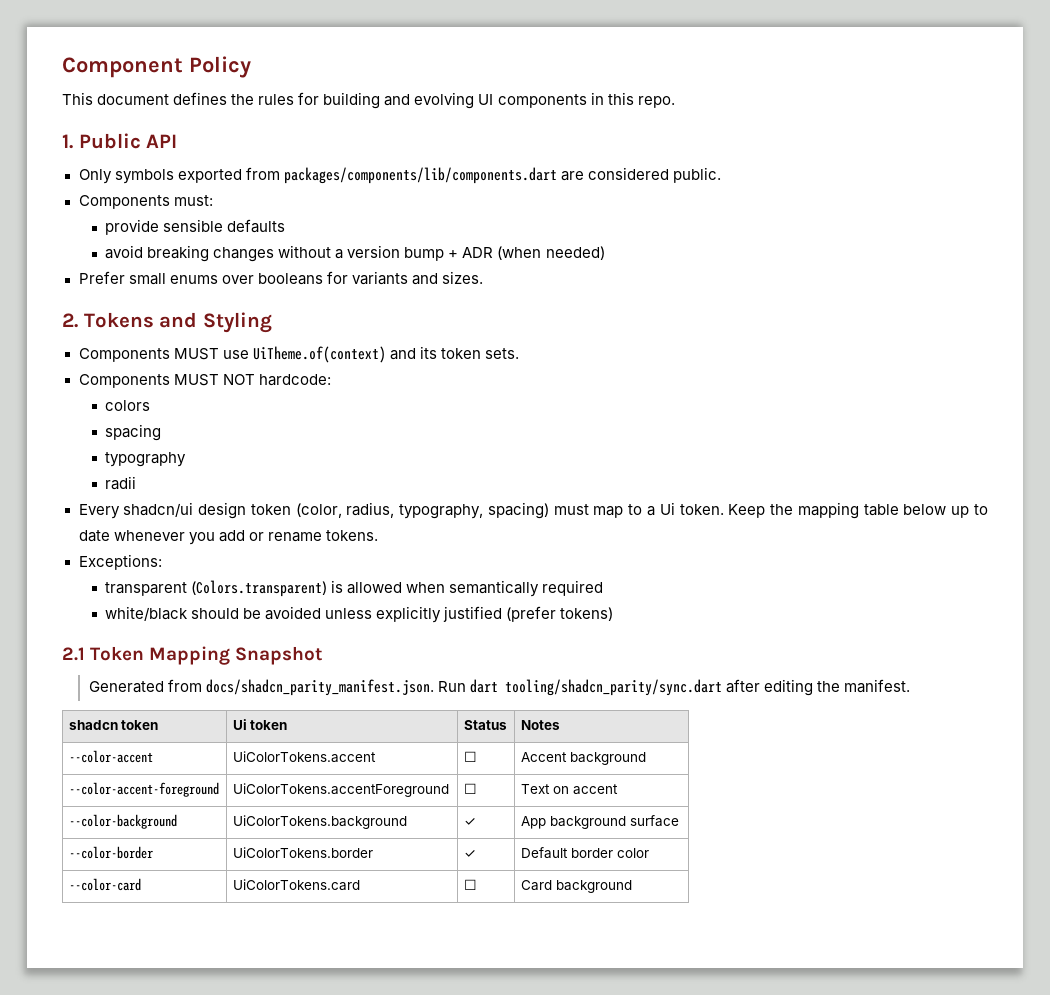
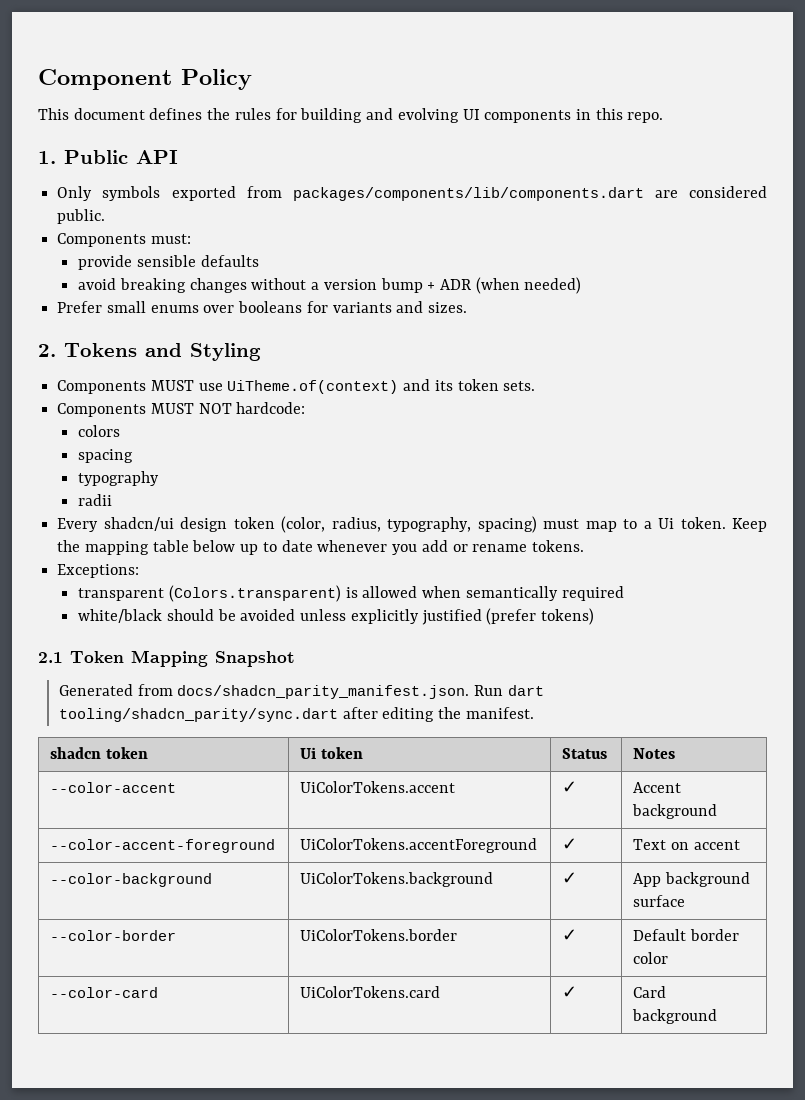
[463,751,477,762] ☐ -> [562,781,578,793] ✓
[463,783,477,794] ☐ -> [562,838,578,850] ✓
[463,879,477,890] ☐ -> [562,986,578,998] ✓

